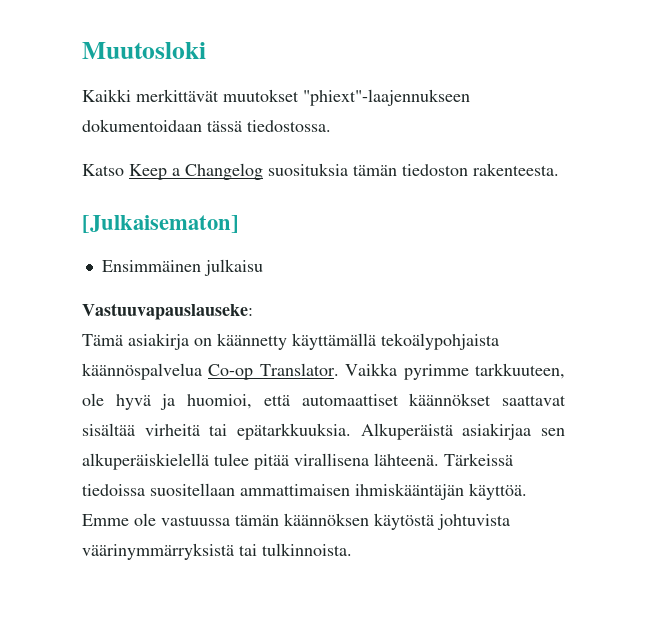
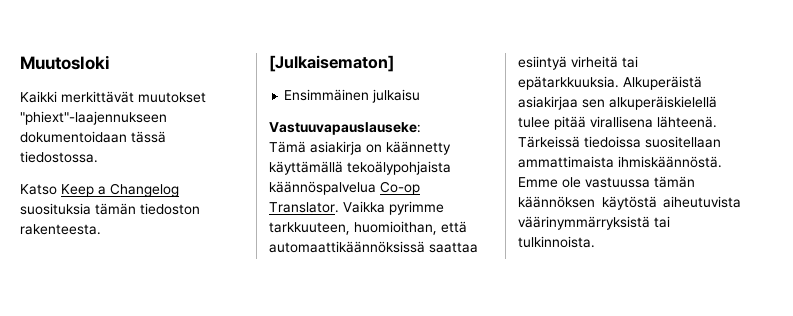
[82,393,566,410] [82,423,135,436] ole hyvä ja huomioi, että automaattiset käännökset saattavat sisältää -> [354,221,467,235] [269,241,478,253] [518,56,567,70] huomioithan, että automaattikäännöksissä saattaa esiintyä
[240,483,527,500] ammattimaisen ihmiskääntäjän käyttöä. -> [518,156,722,168] ammattimaista ihmiskäännöstä.
[437,514,510,530] johtuvista -> [663,196,741,208] aiheutuvista

